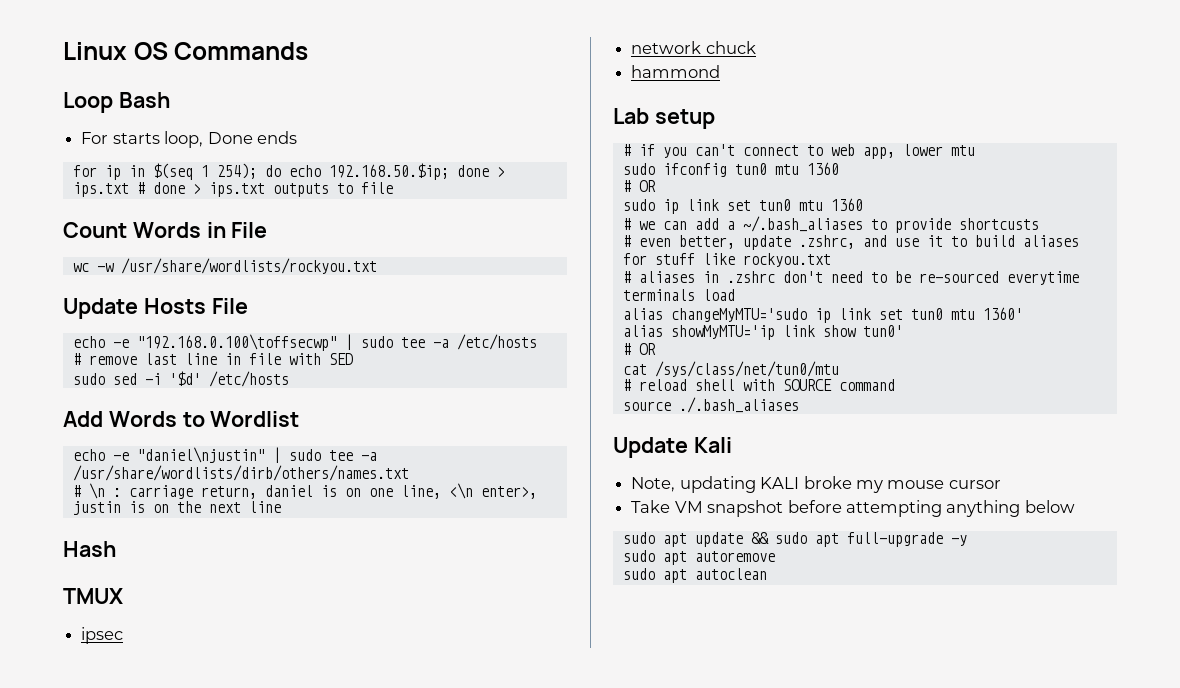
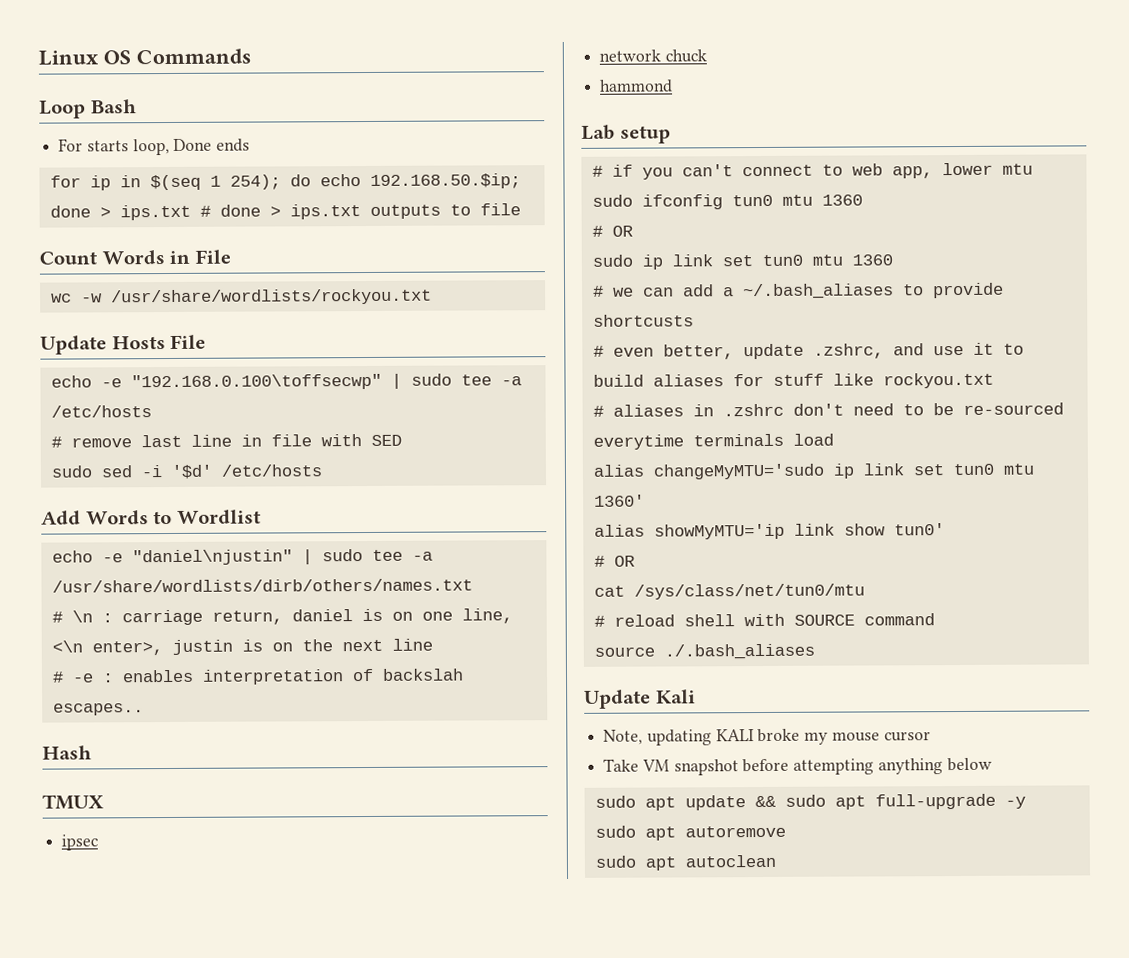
(281, 507) none -> [51,668,464,685] [52,703,144,716] // # -e : enables interpretation of backslah escapes..

